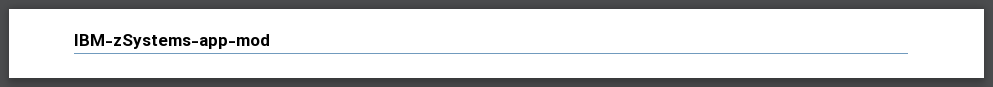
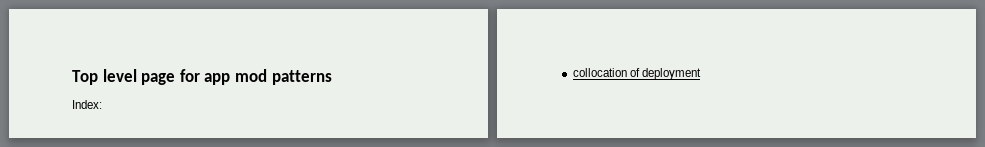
[74,34,270,49] IBM-zSystems-app-mod -> [72,69,332,85] [72,100,102,109] [572,68,701,80] Top level page for app mod patterns // Index: // collocation of deployment

